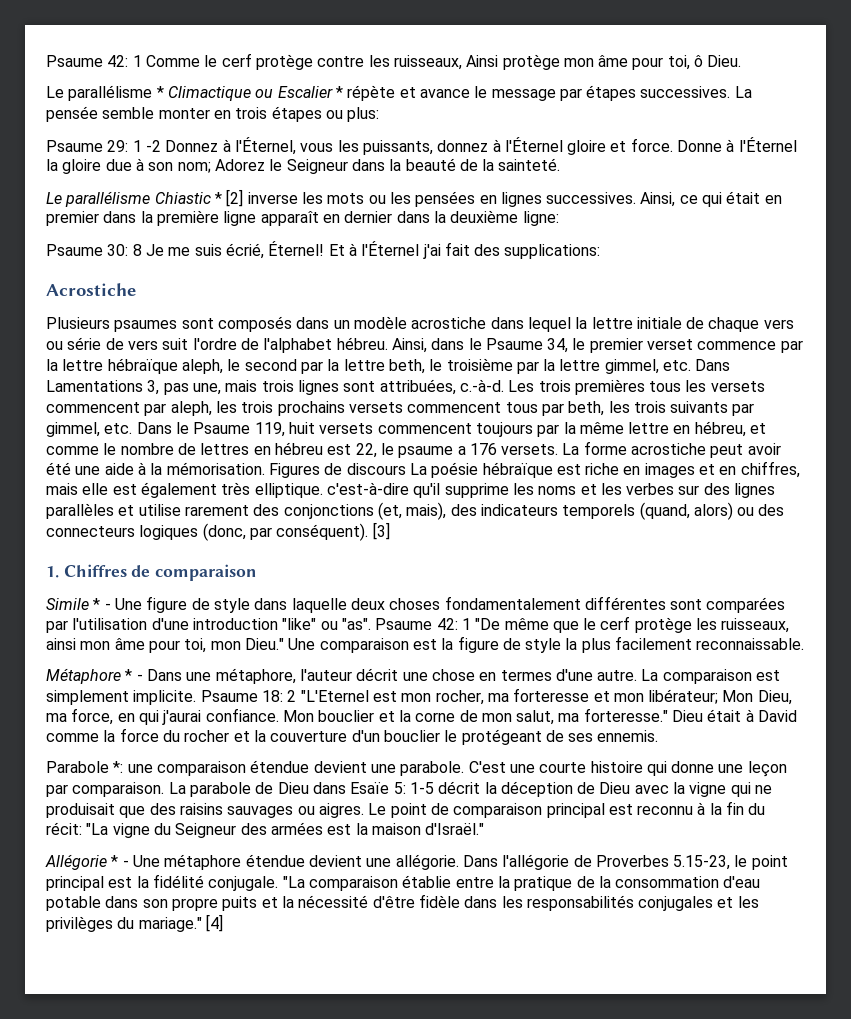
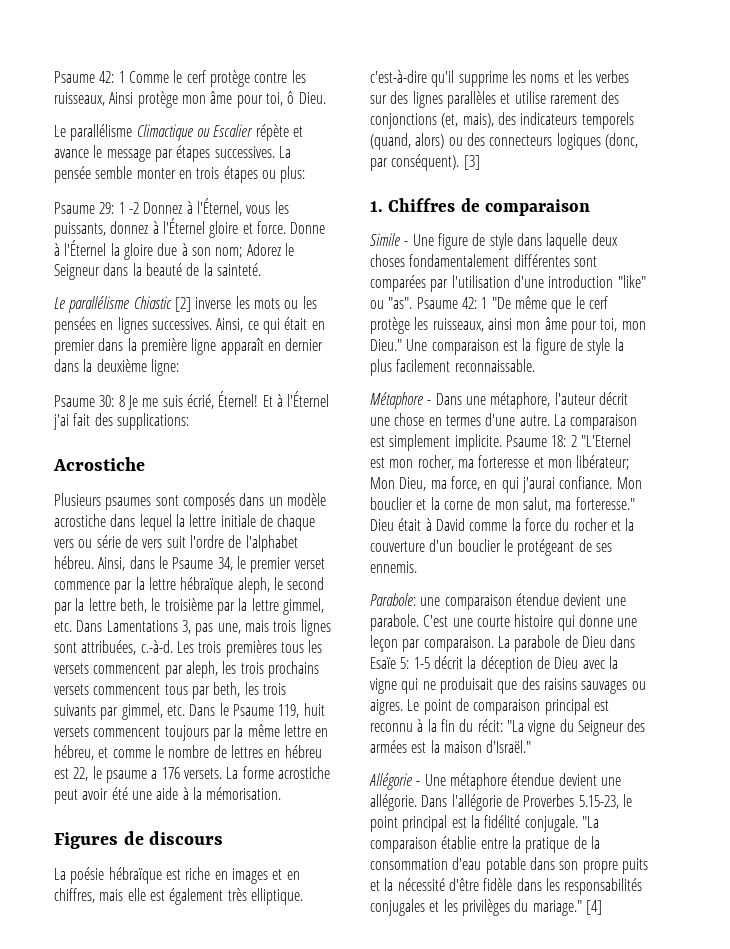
[156,86,164,98] * -> (133, 132) none
[335,86,343,98] * -> (254, 130) none
[214,192,222,204] * -> (172, 302) none
(265, 468) none -> (282, 793) //
(406, 469) none -> (224, 838) //
[93,598,101,610] * -> (400, 239) none
[125,669,133,681] * -> (423, 400) none
[46,761,124,773] Parabole *: -> [370,593,416,606] Parabole:
[111,855,119,867] * -> (412, 781) none

